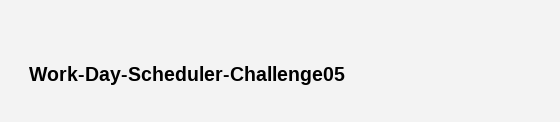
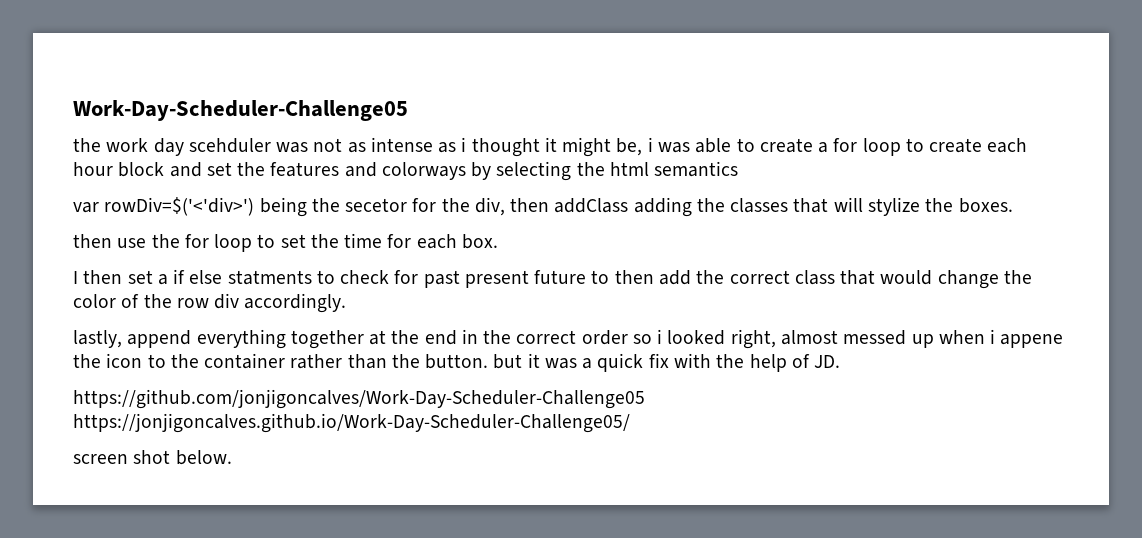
(345, 75) none -> [73,137,1028,157] [73,161,739,181] [73,197,1013,217] [73,233,498,252] [73,269,1032,289] [73,293,347,313] [73,329,1064,349] [73,353,841,372] [73,389,645,409] [73,413,630,433] [73,450,232,465] // the work day scehduler was not as intense as i thought it might be, i was able to create a for loop to create each hour block and set the features and colorways by selecting the html semantics // var rowDiv=$('<'div>') being the secetor for the div, then addClass adding the classes that will stylize the boxes. // then use the for loop to set the time for each box. // I then set a if else statments to check for past present future to then add the correct class that would change the color of the row div accordingly. // lastly, append everything together at the end in the correct order so i looked right, almost messed up when i appene the icon to the container rather than the button. but it was a quick fix with the help of JD. // https://github.com/jonjigoncalves/Work-Day-Scheduler-Challenge05 https://jonjigoncalves.github.io/Work-Day-Scheduler-Challenge05/ // screen shot below.

